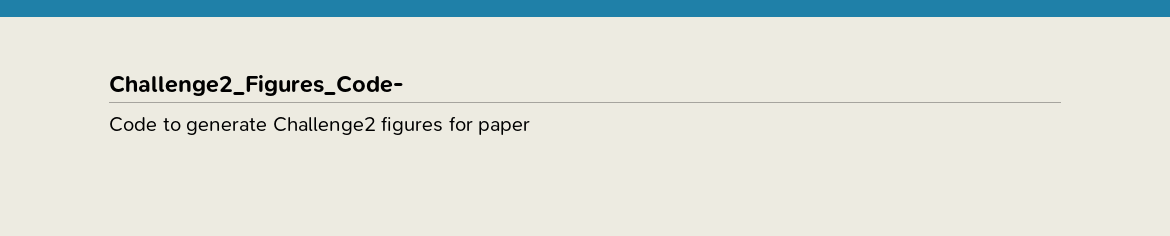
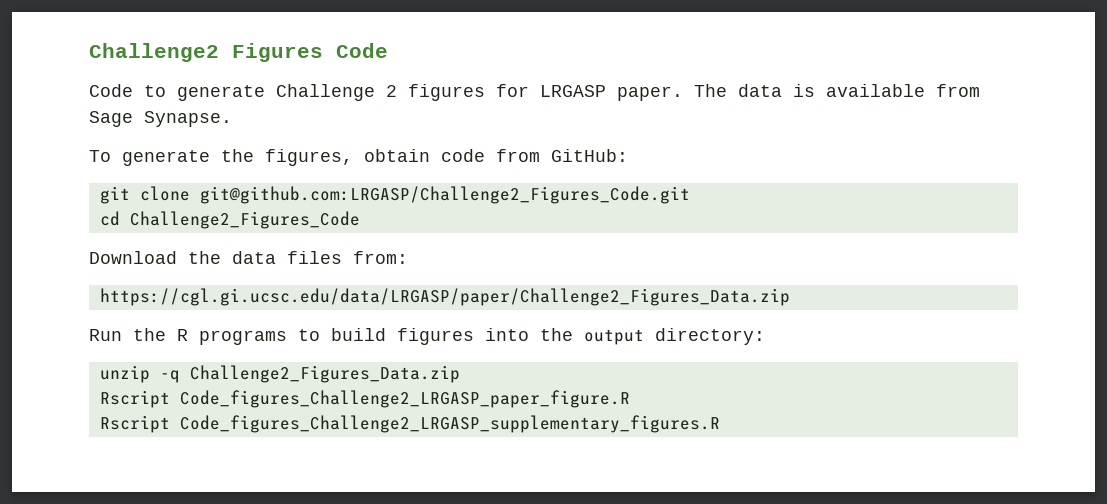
[109,75,404,96] Challenge2_Figures_Code- -> [89,43,388,62] Challenge2 Figures Code
[272,116,531,135] Challenge2 figures for paper -> [276,84,980,101] [89,111,232,127] [89,149,628,166] [99,186,690,204] [99,211,360,229] [89,251,408,264] [99,288,790,306] [89,328,765,345] [99,365,460,383] [99,390,630,408] [99,415,720,433] Challenge 2 figures for LRGASP paper. The data is available from Sage Synapse. // To generate the figures, obtain code from GitHub: // git clone git@github.com:LRGASP/Challenge2_Figures_Code.git // cd Challenge2_Figures_Code // Download the data files from: // https://cgl.gi.ucsc.edu/data/LRGASP/paper/Challenge2_Figures_Data.zip // Run the R programs to build figures into the output directory: // unzip -q Challenge2_Figures_Data.zip // Rscript Code_figures_Challenge2_LRGASP_paper_figure.R // Rscript Code_figures_Challenge2_LRGASP_supplementary_figures.R

